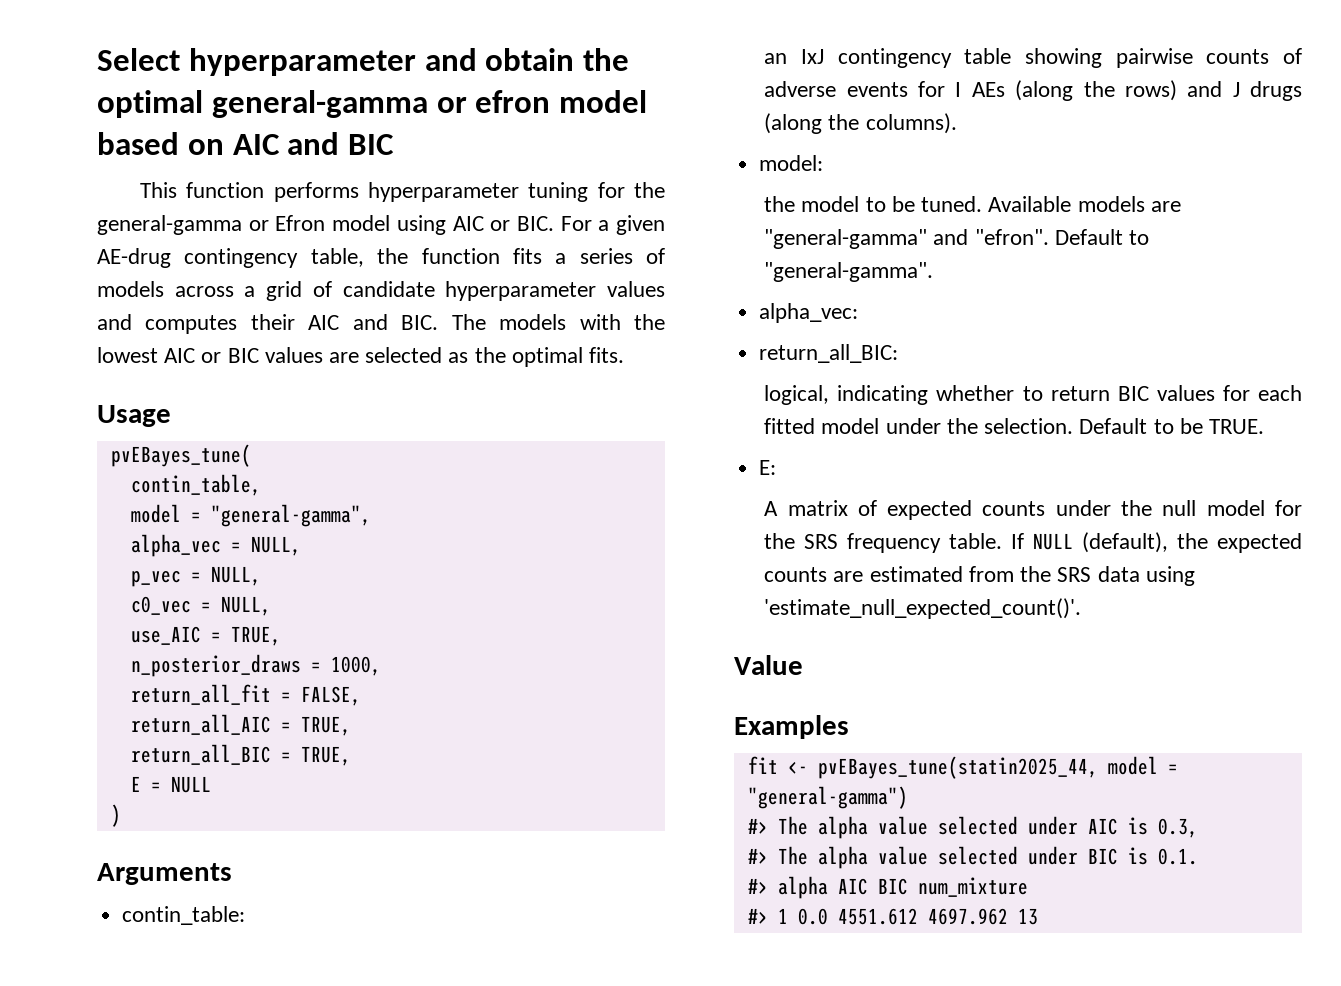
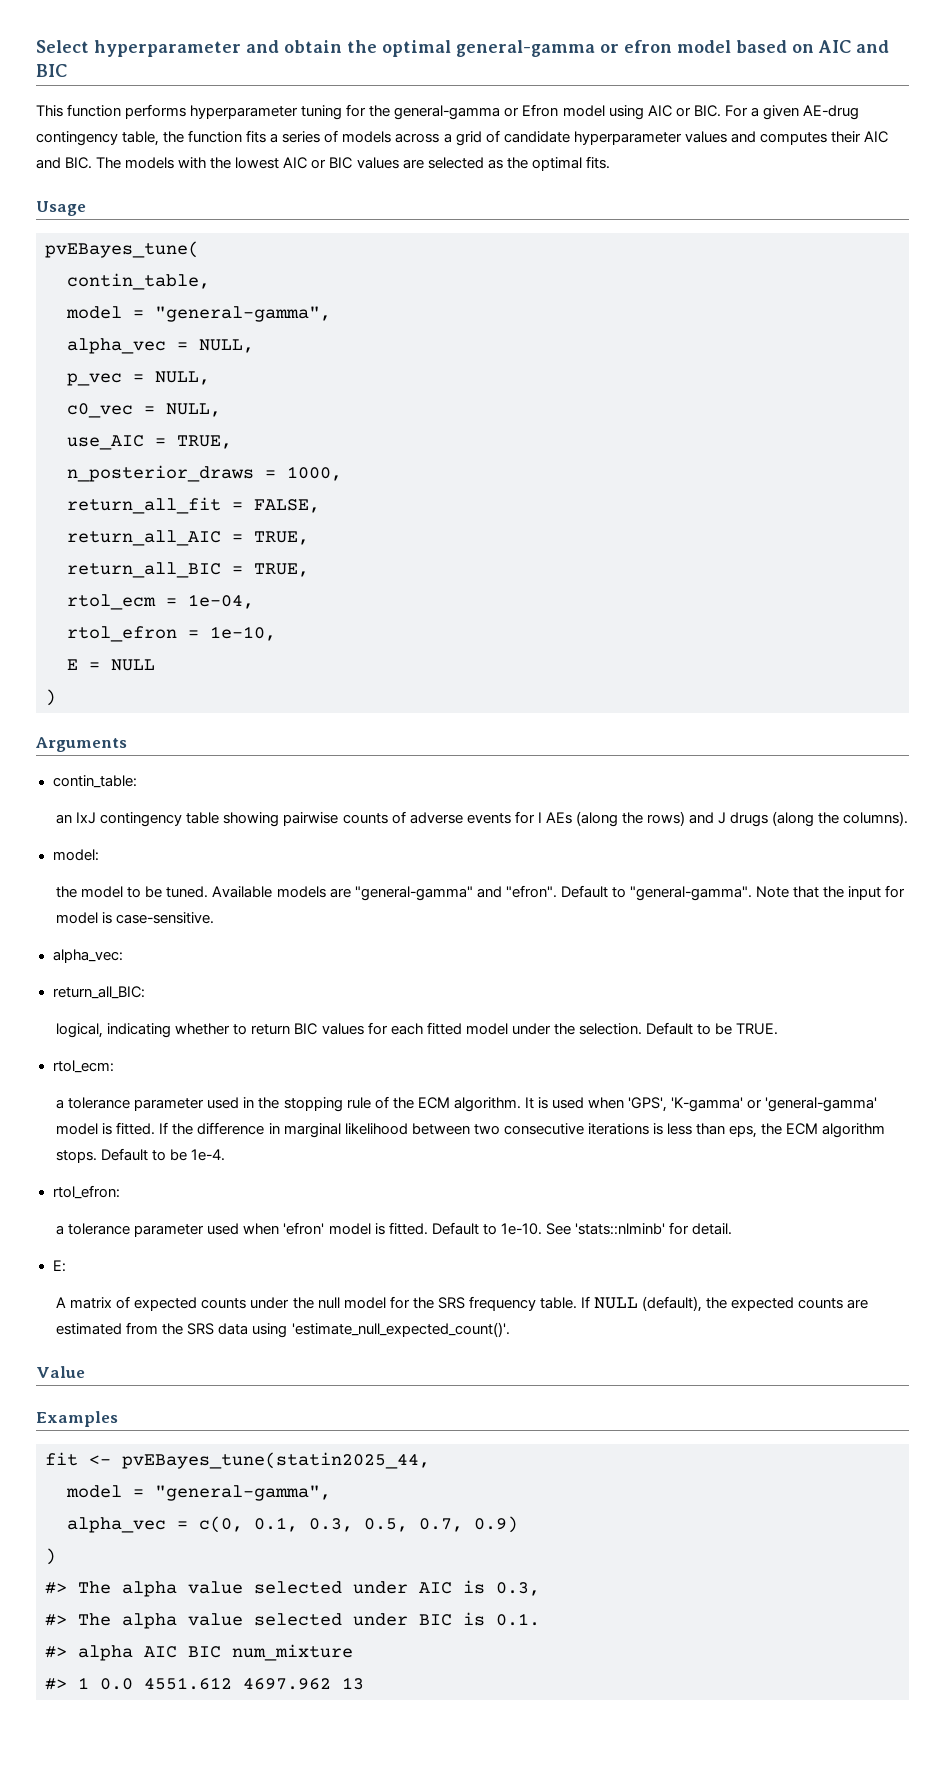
(351, 756) none -> [67,594,254,610] [67,626,276,642] // rtol_ecm = 1e-04, // rtol_efron = 1e-10,
(934, 272) none -> [755,885,906,900] [56,912,215,924] Note that the input for model is case-sensitive.
(1264, 426) none -> [52,1060,114,1073] [56,1096,878,1112] [56,1122,886,1138] [56,1148,226,1163] [52,1185,120,1199] [56,1222,732,1237] // rtol_ecm: // a tolerance parameter used in the stopping rule of the ECM algorithm. It is used when 'GPS', 'K-gamma' or 'general-gamma' model is fitted. If the difference in marginal likelihood between two consecutive iterations is less than eps, the ECM algorithm stops. Default to be 1e-4. // rtol_efron: // a tolerance parameter used when 'efron' model is fitted. Default to 1e-10. See 'stats::nlminb' for detail.
[1107,756,1178,775] [747,786,908,809] model = "general-gamma") -> [66,1485,331,1501] [67,1516,518,1533] [45,1548,56,1565] // model = "general-gamma", // alpha_vec = c(0, 0.1, 0.3, 0.5, 0.7, 0.9) // )

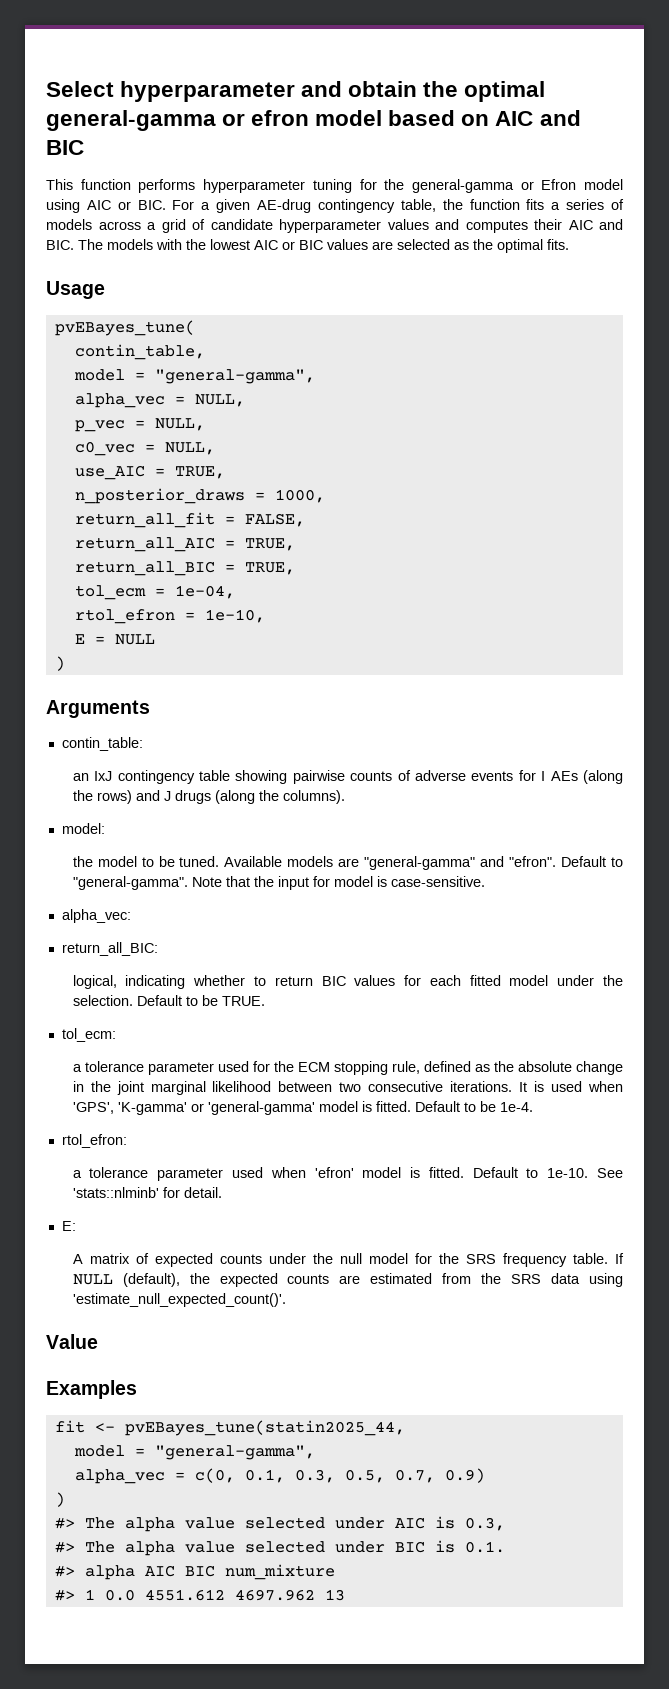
[67,594,156,610] rtol_ecm -> [74,585,146,600] tol_ecm
[52,1060,114,1073] [56,1096,521,1112] rtol_ecm: // a tolerance parameter used in the stopping rule of the ECM algorithm. -> [61,1028,116,1042] [72,1061,623,1075] [72,1081,513,1095] tol_ecm: // a tolerance parameter used for the ECM stopping rule, defined as the absolute change in the joint marginal likelihood between two consecutive iterations.
[159,1122,886,1138] [56,1150,98,1163] If the difference in marginal likelihood between two consecutive iterations is less than eps, the ECM algorithm stops. -> (411, 1106) none

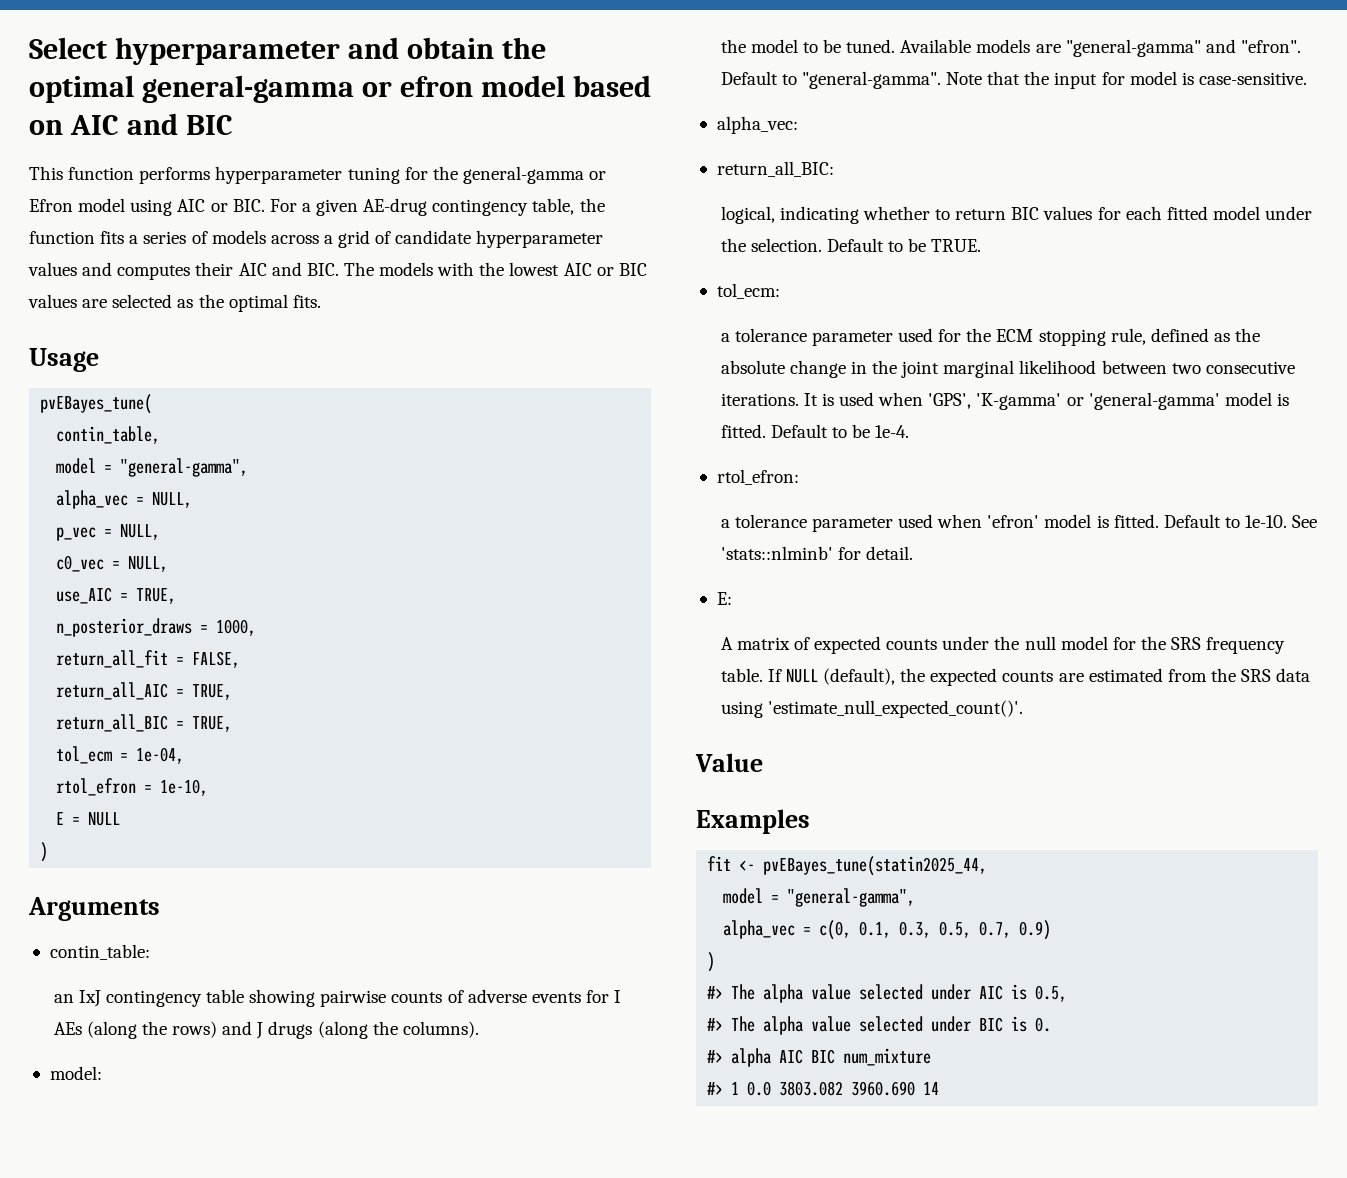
[464,1517,505,1531] 0.3, -> [1035,985,1068,1002] 0.5,
[464,1541,505,1553] 0.1. -> [1035,1017,1052,1032] 0.
[144,1589,345,1601] 4551.612 4697.962 13 -> [779,1081,940,1096] 3803.082 3960.690 14

